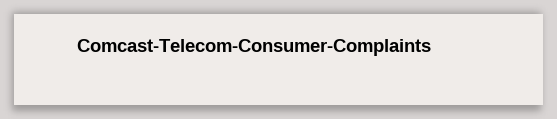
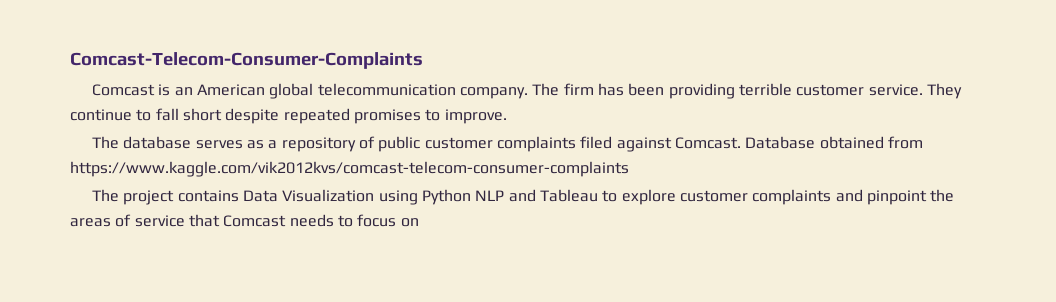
(431, 47) none -> [92,83,962,99] [70,108,507,124] [92,136,923,152] [70,161,629,177] [92,189,955,205] [70,214,419,227] // Comcast is an American global telecommunication company. The firm has been providing terrible customer service. They continue to fall short despite repeated promises to improve. // The database serves as a repository of public customer complaints filed against Comcast. Database obtained from https://www.kaggle.com/vik2012kvs/comcast-telecom-consumer-complaints // The project contains Data Visualization using Python NLP and Tableau to explore customer complaints and pinpoint the areas of service that Comcast needs to focus on

